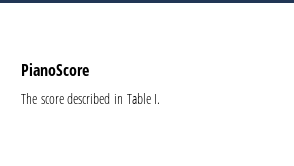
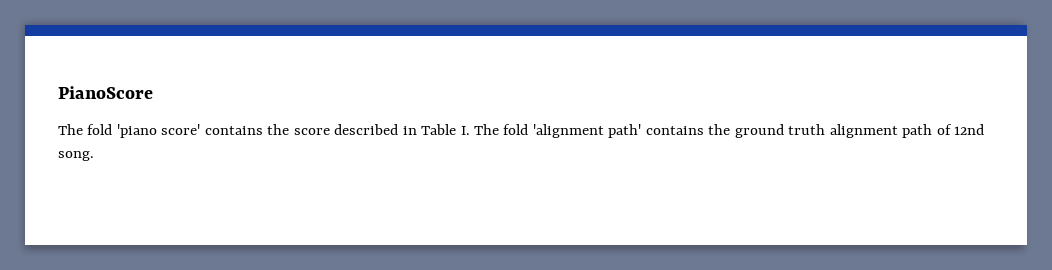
(37, 98) none -> [87,124,290,138] fold 'piano score' contains the
(161, 99) none -> [474,124,985,138] [58,151,94,161] The fold 'alignment path' contains the ground truth alignment path of 12nd song.

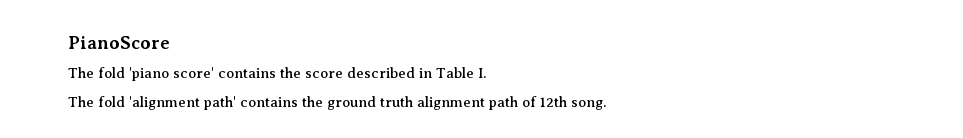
(470, 130) none -> (486, 73) //
[954,124,985,135] 12nd -> [540,96,567,107] 12th

